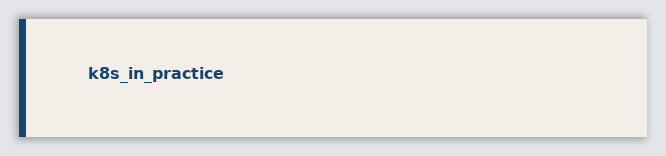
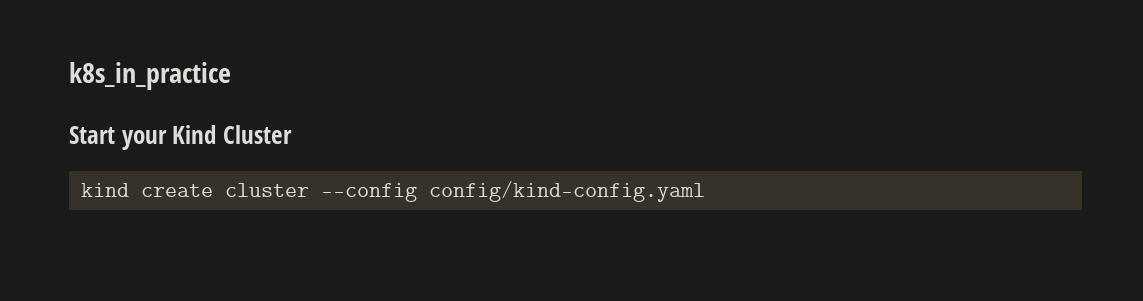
(224, 75) none -> [69,125,292,150] [80,181,705,202] // Start your Kind Cluster // kind create cluster --config config/kind-config.yaml

